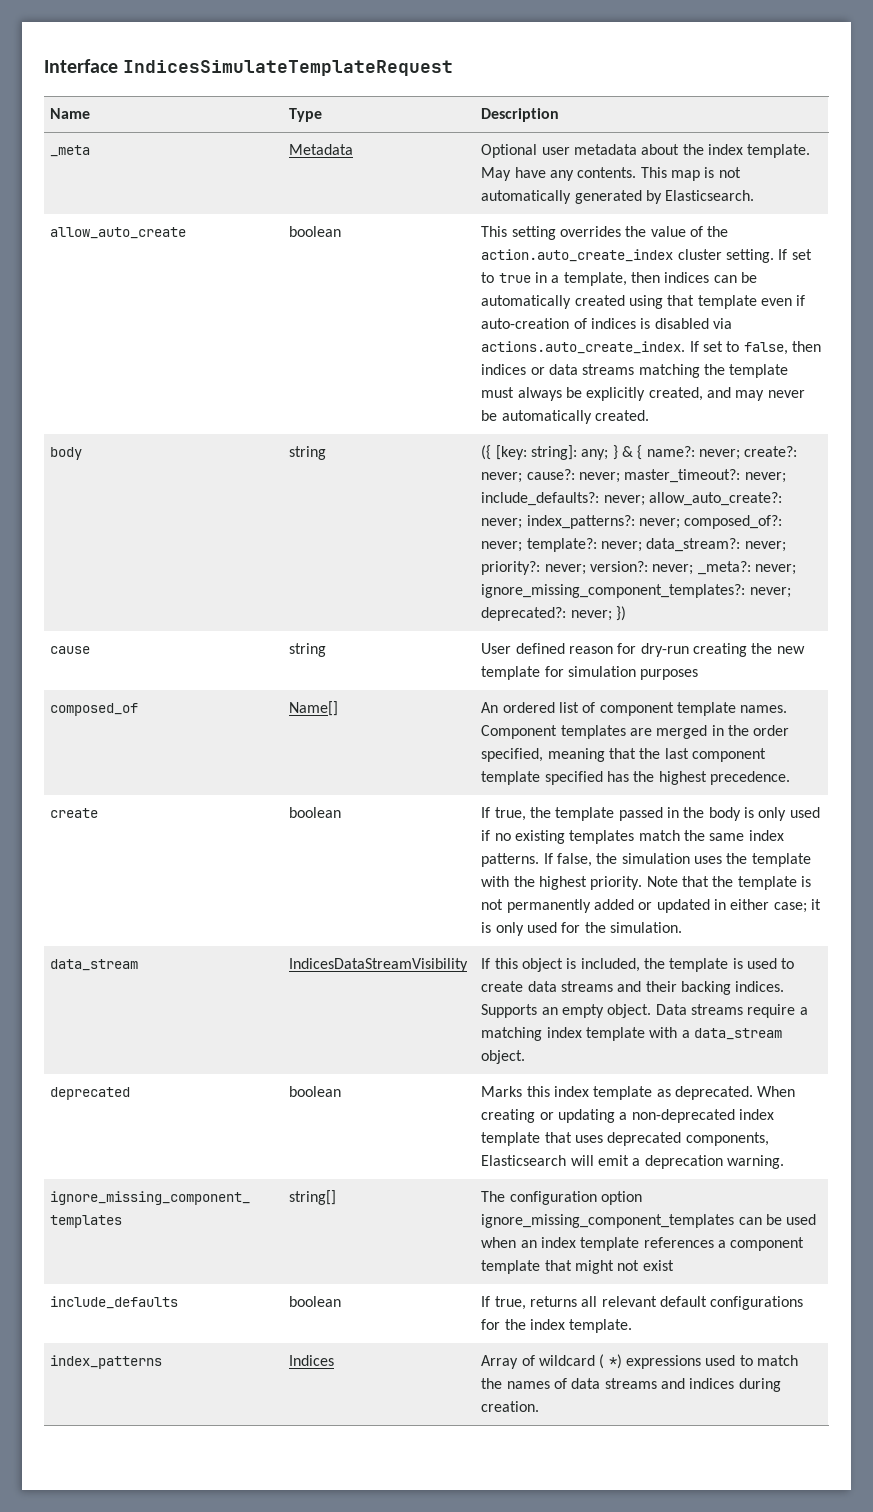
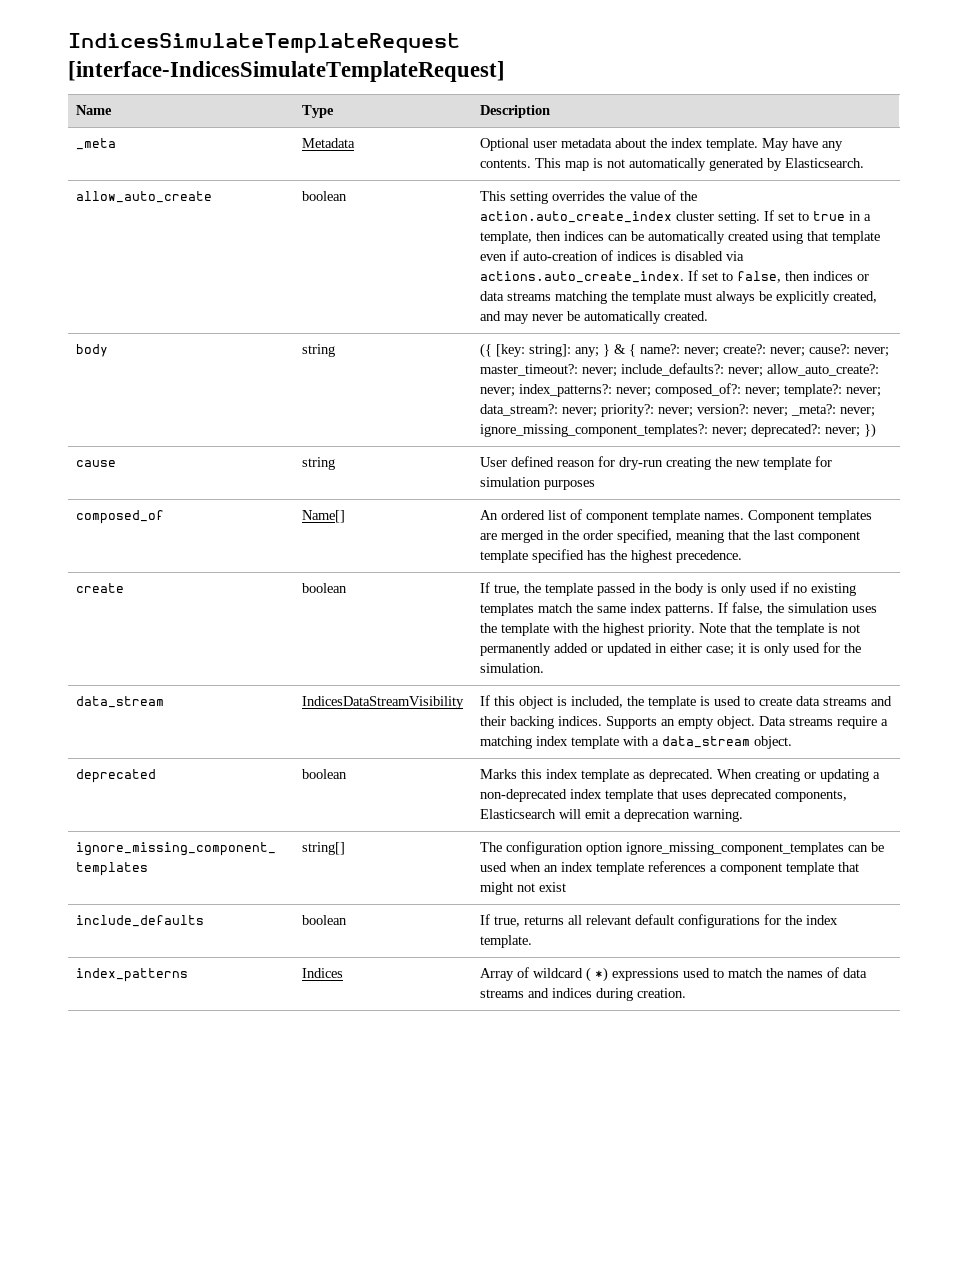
[44,59,118,73] Interface -> (68, 43) none
(454, 68) none -> [68,61,505,82] [interface-IndicesSimulateTemplateRequest]

